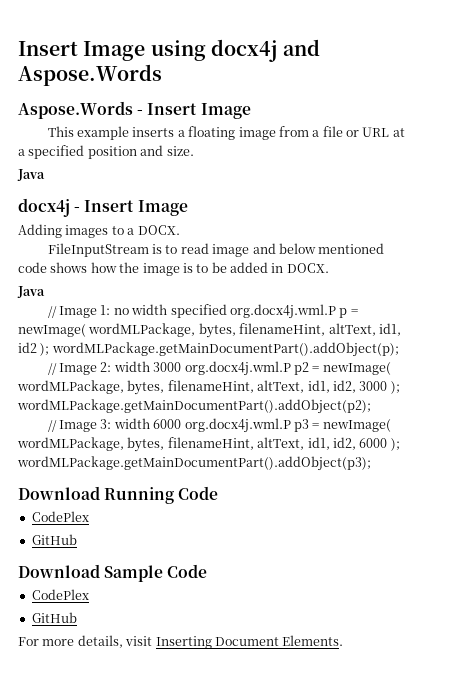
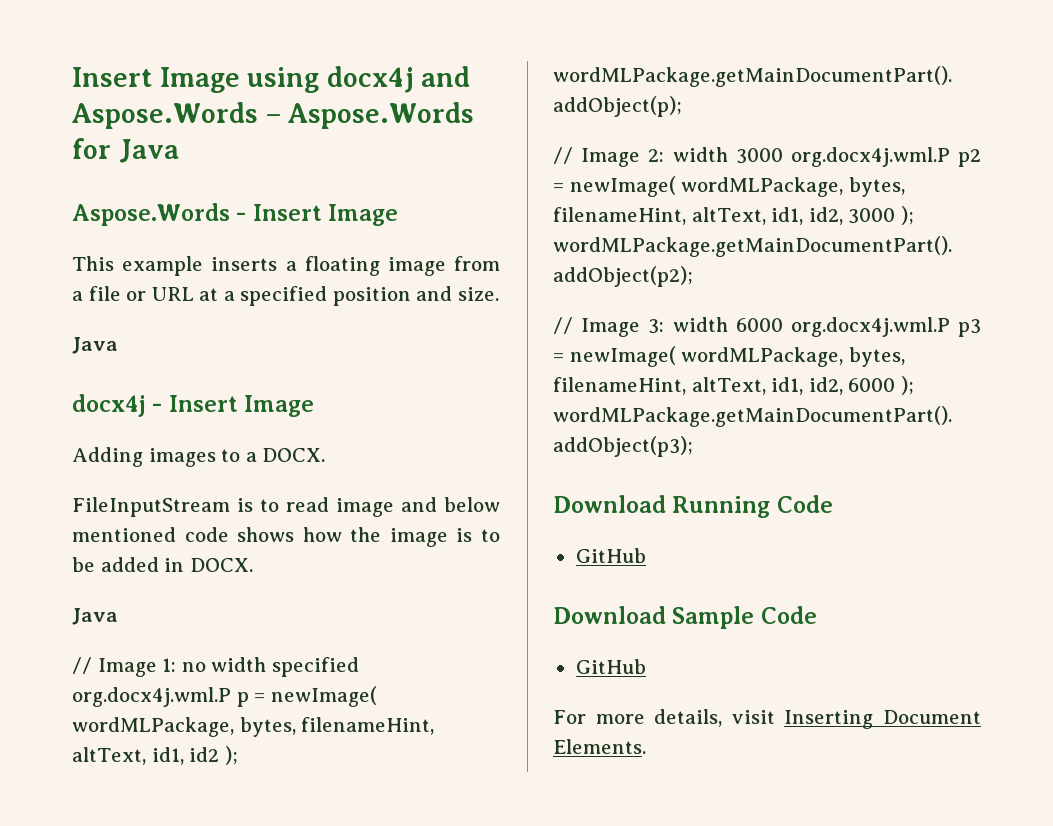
(162, 75) none -> [265,102,475,129] [72,138,179,163] – Aspose.Words for Java
[31,511,89,522] // CodePlex -> (833, 504) none
[31,589,89,600] // CodePlex -> (817, 615) none

